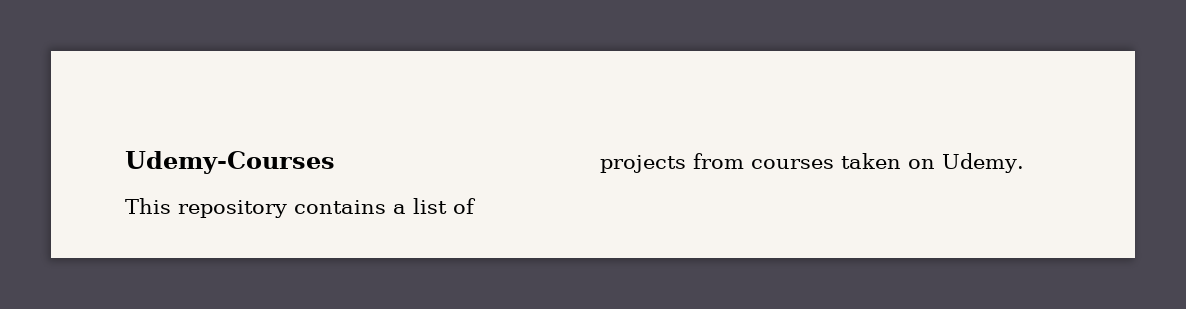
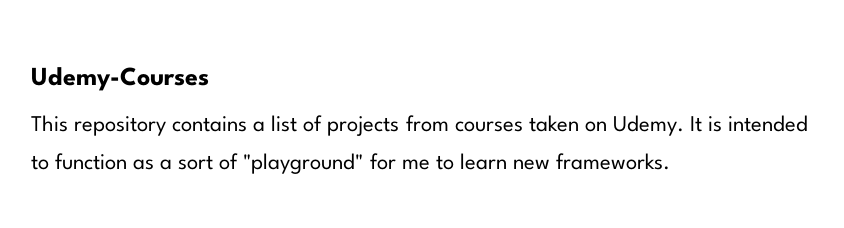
(1024, 163) none -> [689,115,809,132] [31,153,670,174] It is intended to function as a sort of "playground" for me to learn new frameworks.

